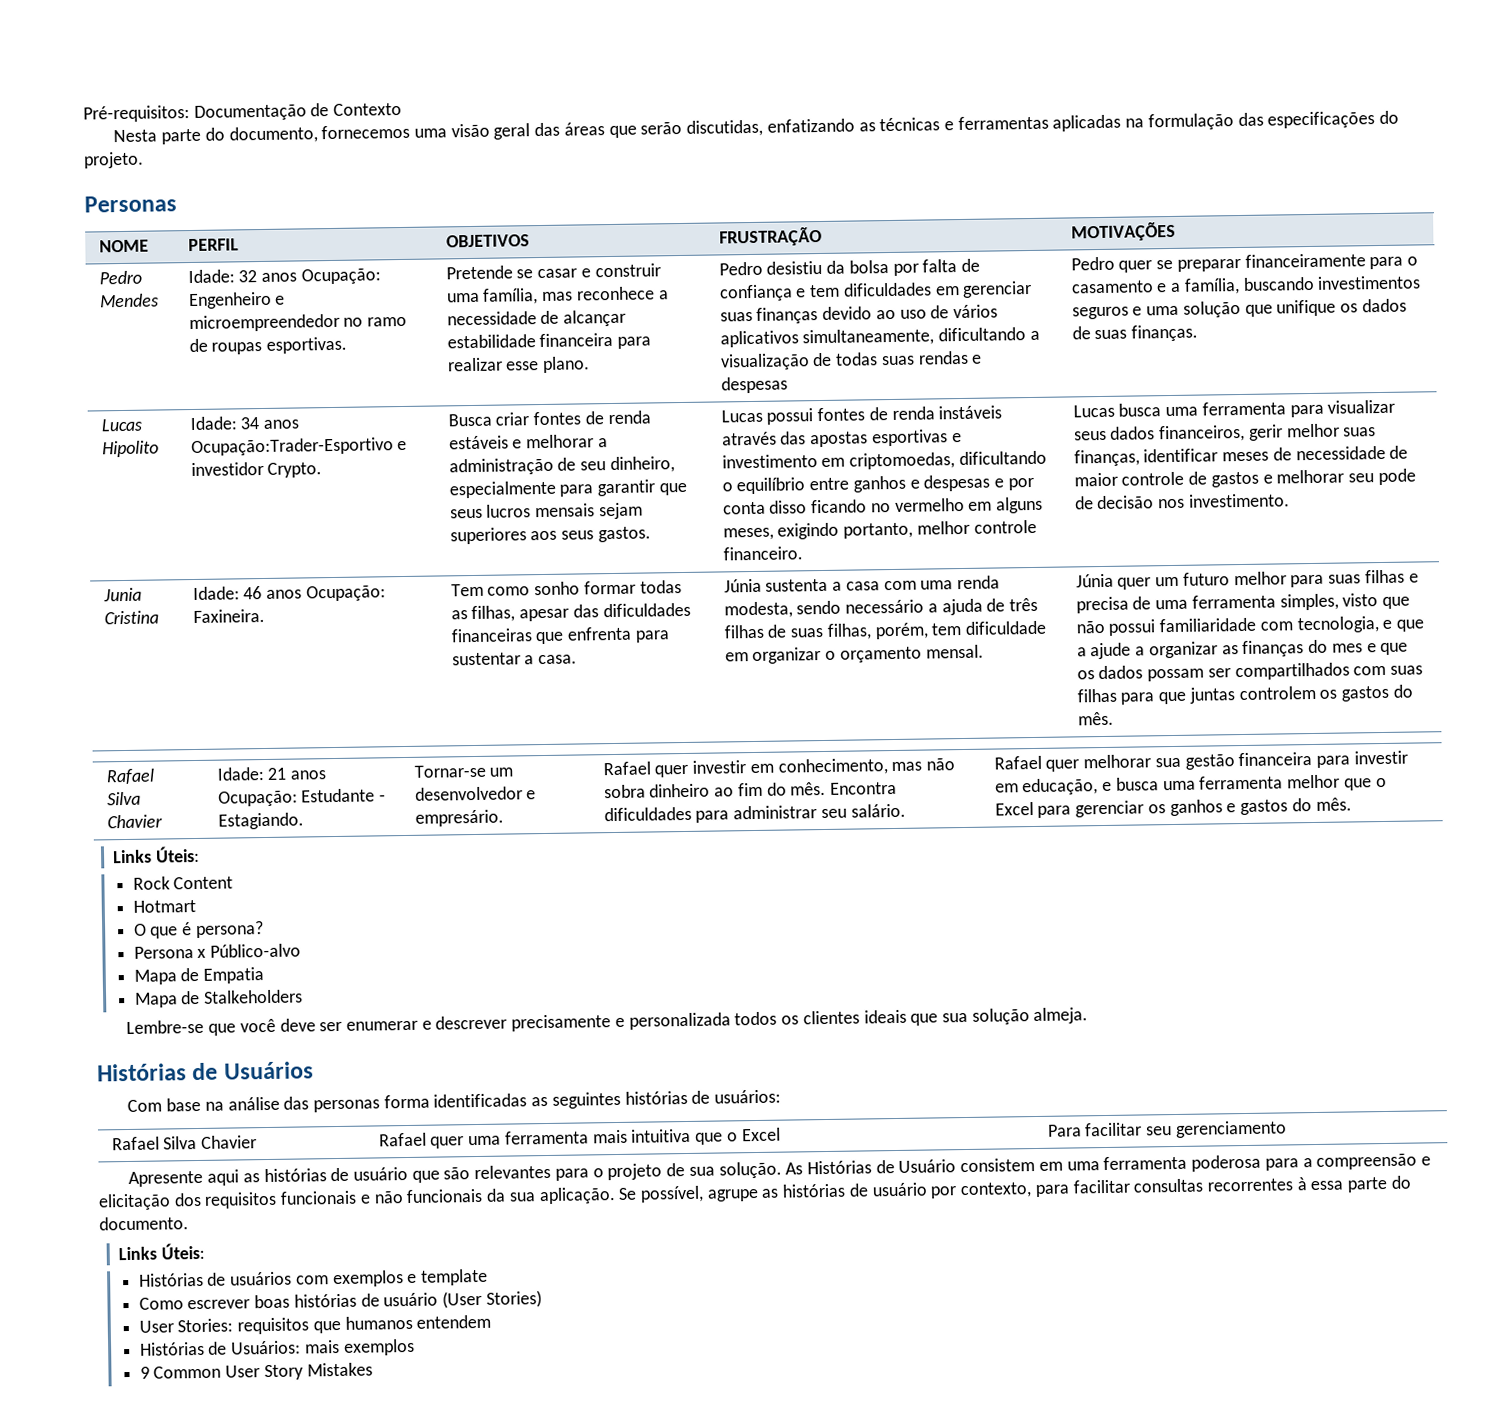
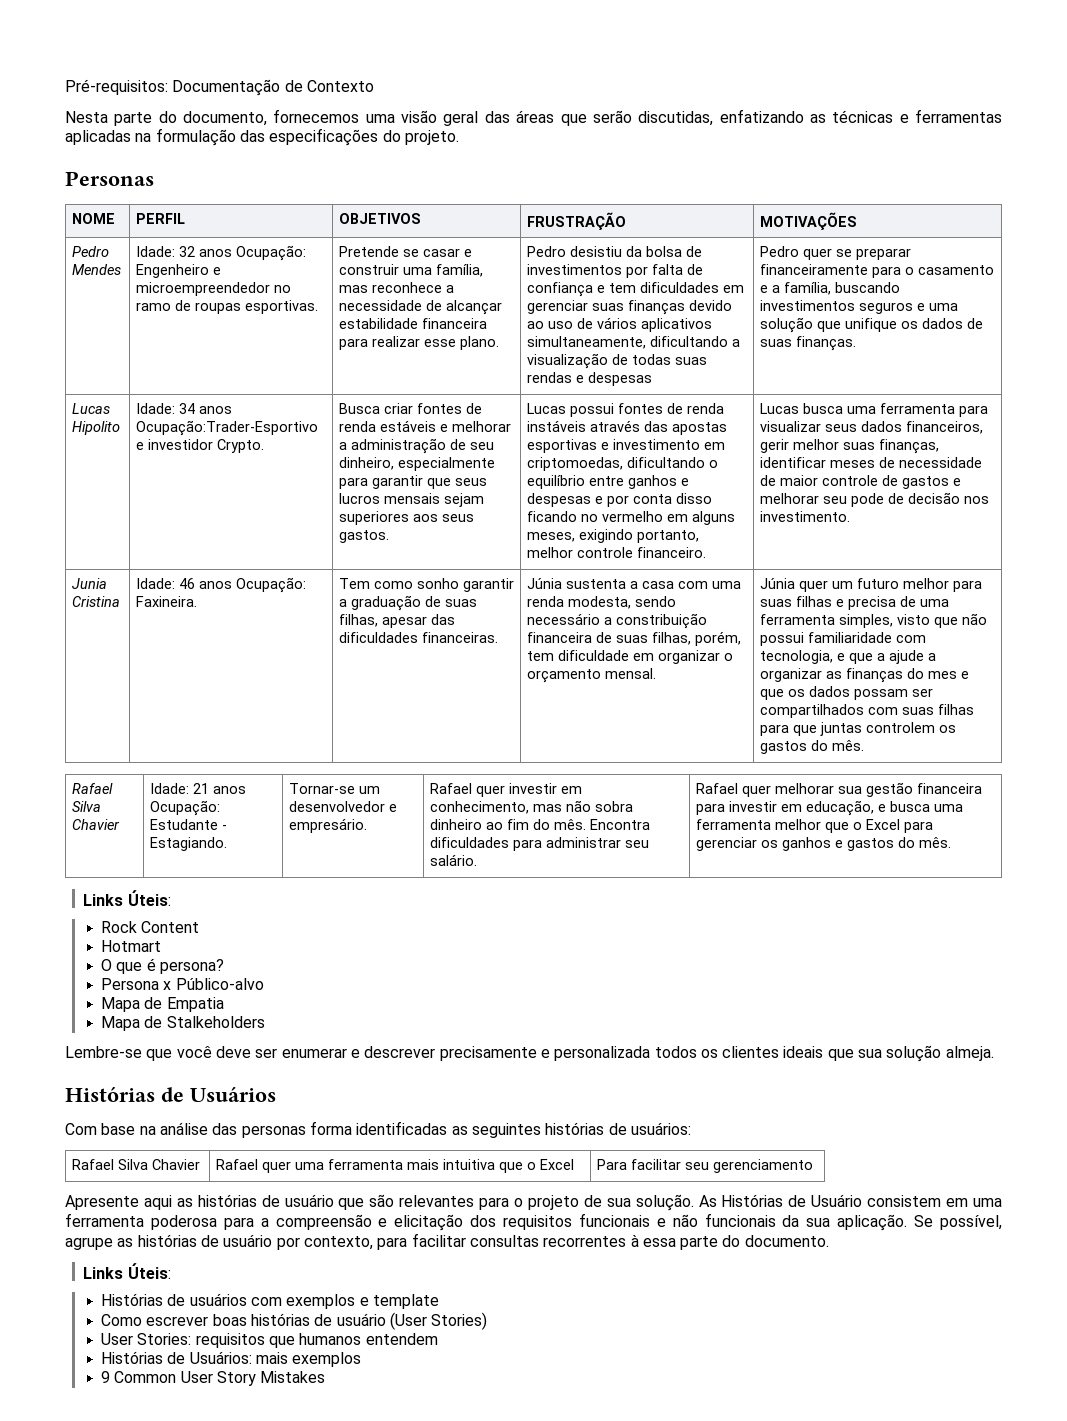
(889, 267) none -> [685,246,702,257] [526,264,622,275] de investimentos
[583,580,682,595] [450,602,691,623] [450,626,670,645] [451,652,578,666] formar todas as filhas, apesar das dificuldades financeiras que enfrenta para sustentar a casa. -> [462,578,514,592] [338,595,477,611] [338,614,455,628] [338,632,498,643] garantir a graduação de suas filhas, apesar das dificuldades financeiras.
[941,597,1039,616] [723,624,765,639] ajuda de três filhas -> [615,613,707,629] [526,632,592,643] constribuição financeira

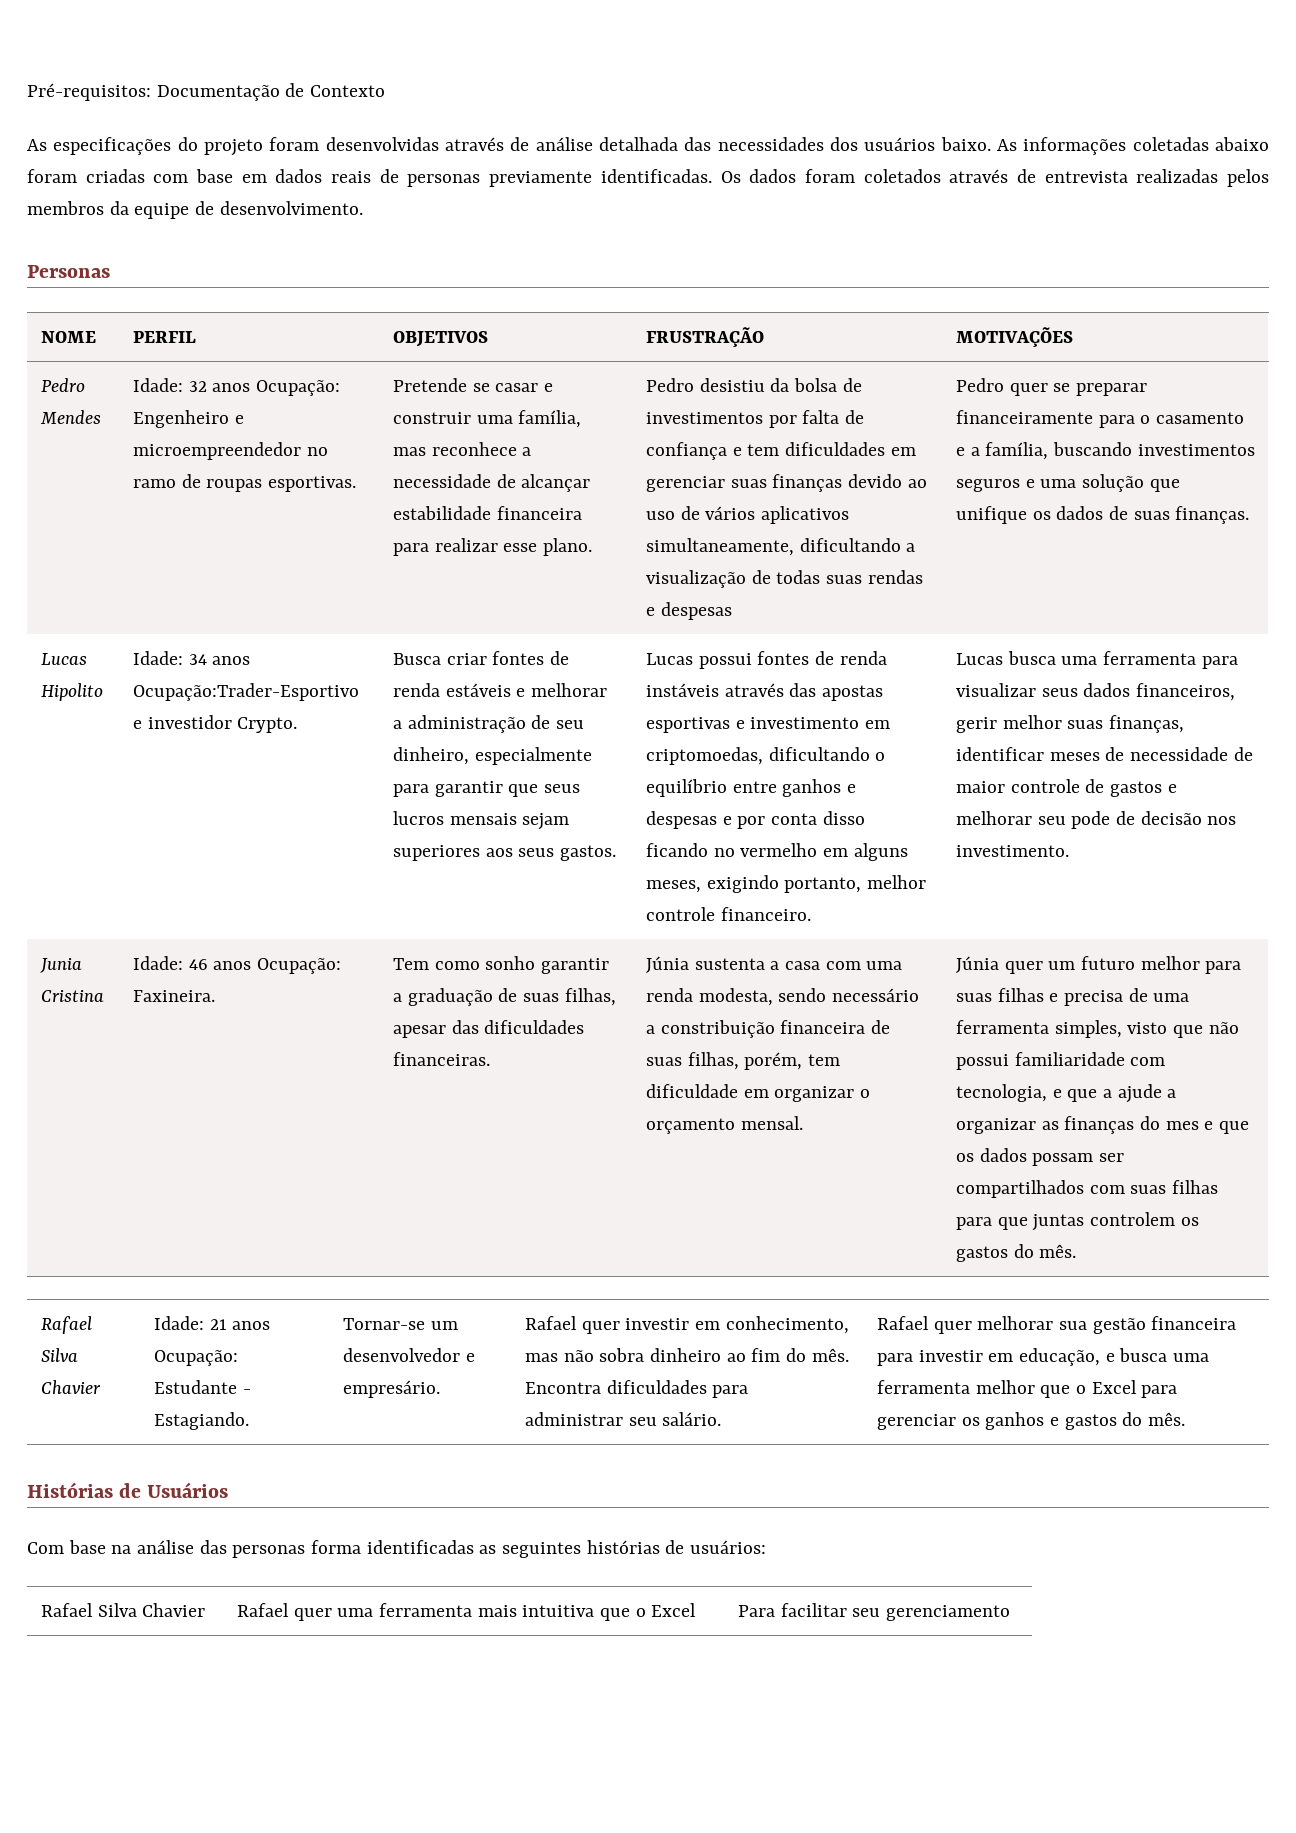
[65,109,1003,126] [65,128,459,146] Nesta parte do documento, fornecemos uma visão geral das áreas que serão discutidas, enfatizando as técnicas e ferramentas aplicadas na formulação das especificações do projeto. -> [27,137,1269,156] [27,169,1270,187] [27,201,363,219] As especificações do projeto foram desenvolvidas através de análise detalhada das necessidades dos usuários baixo. As informações coletadas abaixo foram criadas com base em dados reais de personas previamente identificadas. Os dados foram coletados através de entrevista realizadas pelos membros da equipe de desenvolvimento.
[83,890,171,906] [100,921,200,933] [100,940,161,952] [100,958,224,974] [100,978,264,990] [100,997,224,1012] [100,1016,265,1031] [65,1045,994,1062] // Links Úteis: // Rock Content // Hotmart // O que é persona? // Persona x Público-alvo // Mapa de Empatia // Mapa de Stalkeholders // Lembre-se que você deve ser enumerar e descrever precisamente e personalizada todos os clientes ideais que sua solução almeja. -> (1186, 1419) none
[65,1194,1003,1211] [65,1213,1002,1231] [65,1233,829,1250] [83,1263,171,1279] [100,1293,439,1309] [100,1312,488,1330] [100,1333,438,1348] [100,1351,362,1367] [100,1371,326,1386] // Apresente aqui as histórias de usuário que são relevantes para o projeto de sua solução. As Histórias de Usuário consistem em uma ferramenta poderosa para a compreensão e elicitação dos requisitos funcionais e não funcionais da sua aplicação. Se possível, agrupe as histórias de usuário por contexto, para facilitar consultas recorrentes à essa parte do documento. // Links Úteis: // Histórias de usuários com exemplos e template // Como escrever boas histórias de usuário (User Stories) // User Stories: requisitos que humanos entendem // Histórias de Usuários: mais exemplos // 9 Common User Story Mistakes -> (1011, 1613) none

